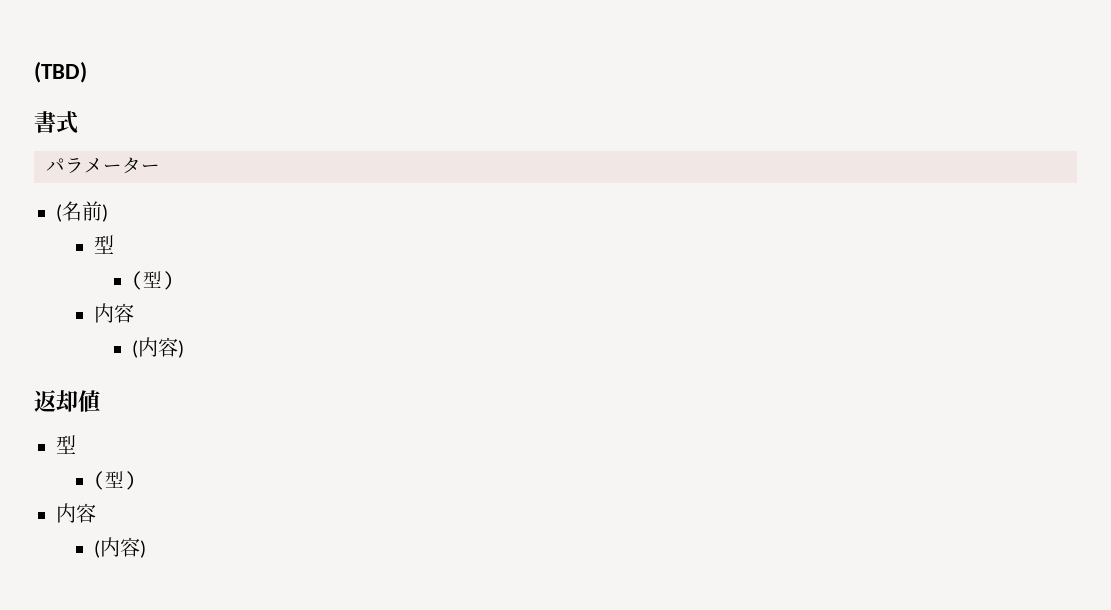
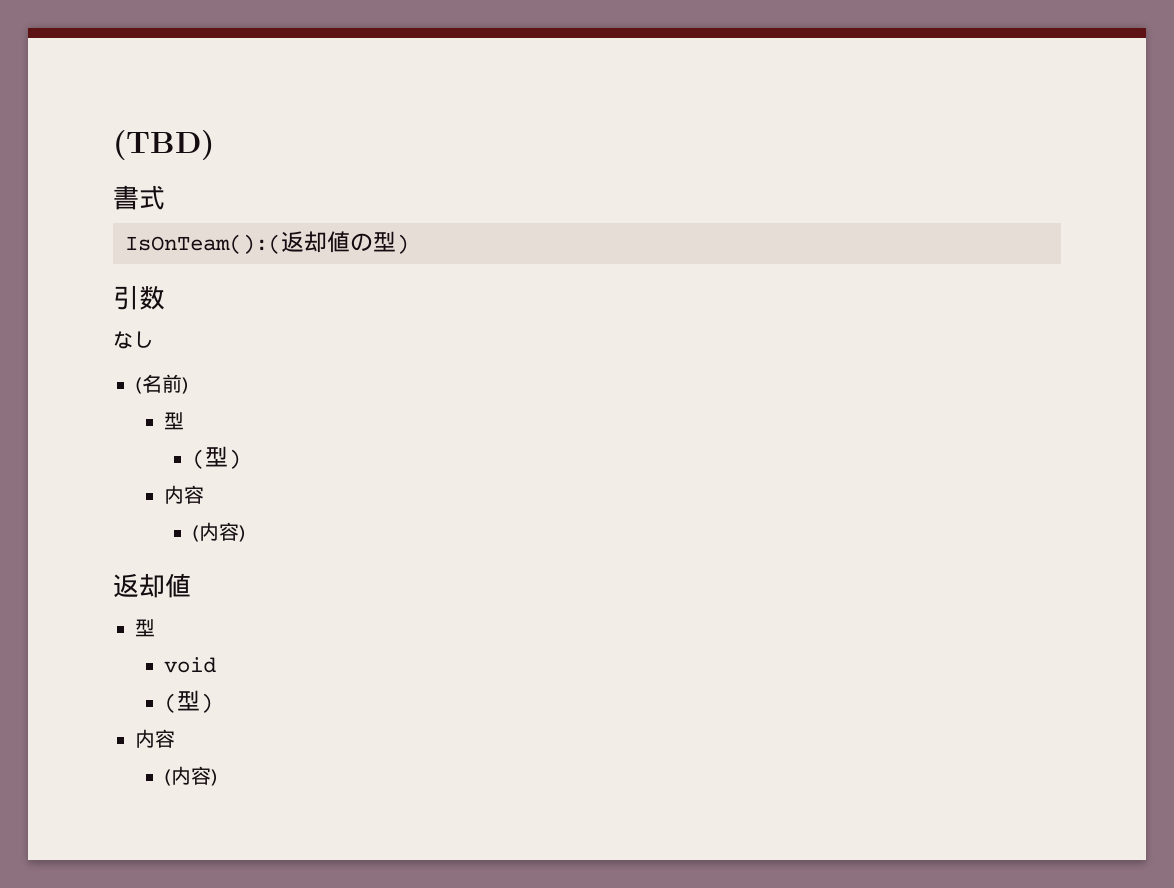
[46,157,160,174] パラメーター -> [125,231,409,254] [113,285,165,310] [113,331,153,349] IsOnTeam():(返却値の型) // 引数 // なし
(76, 444) none -> [163,657,216,673] // void

